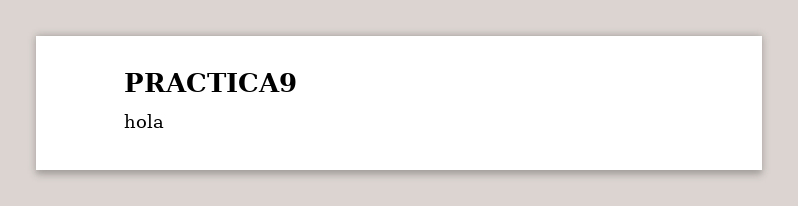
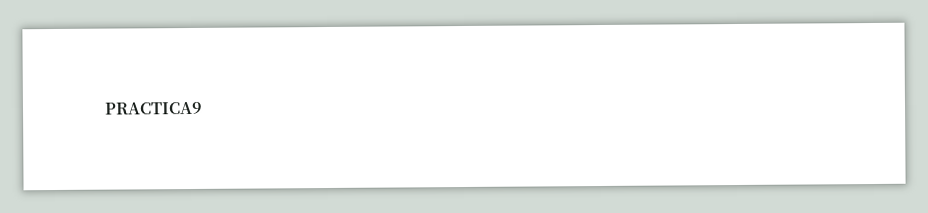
[124,114,164,128] // hola -> (203, 108) none

